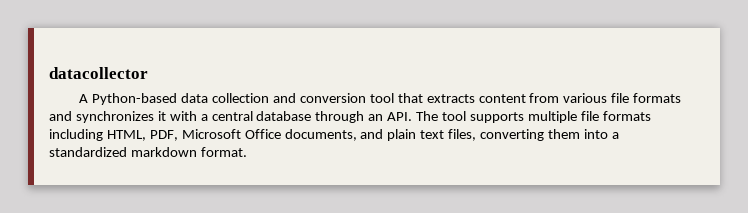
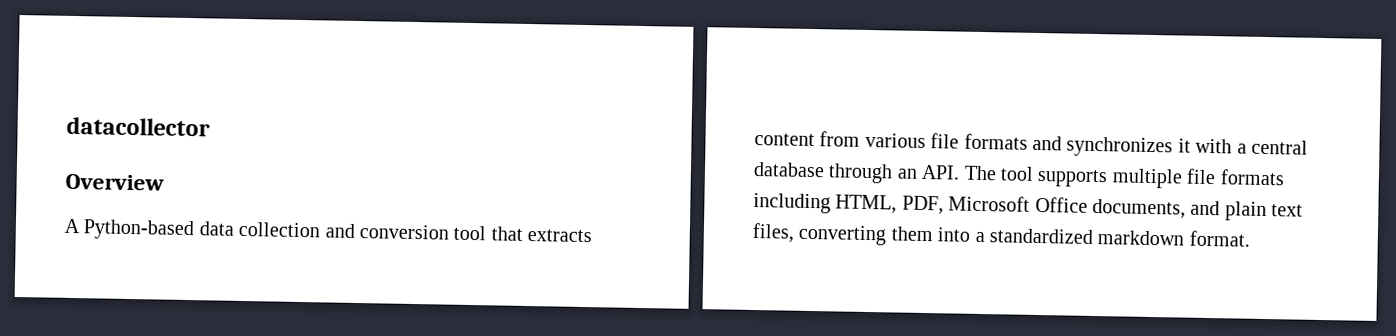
(148, 73) none -> [65,173,164,191] // Overview

